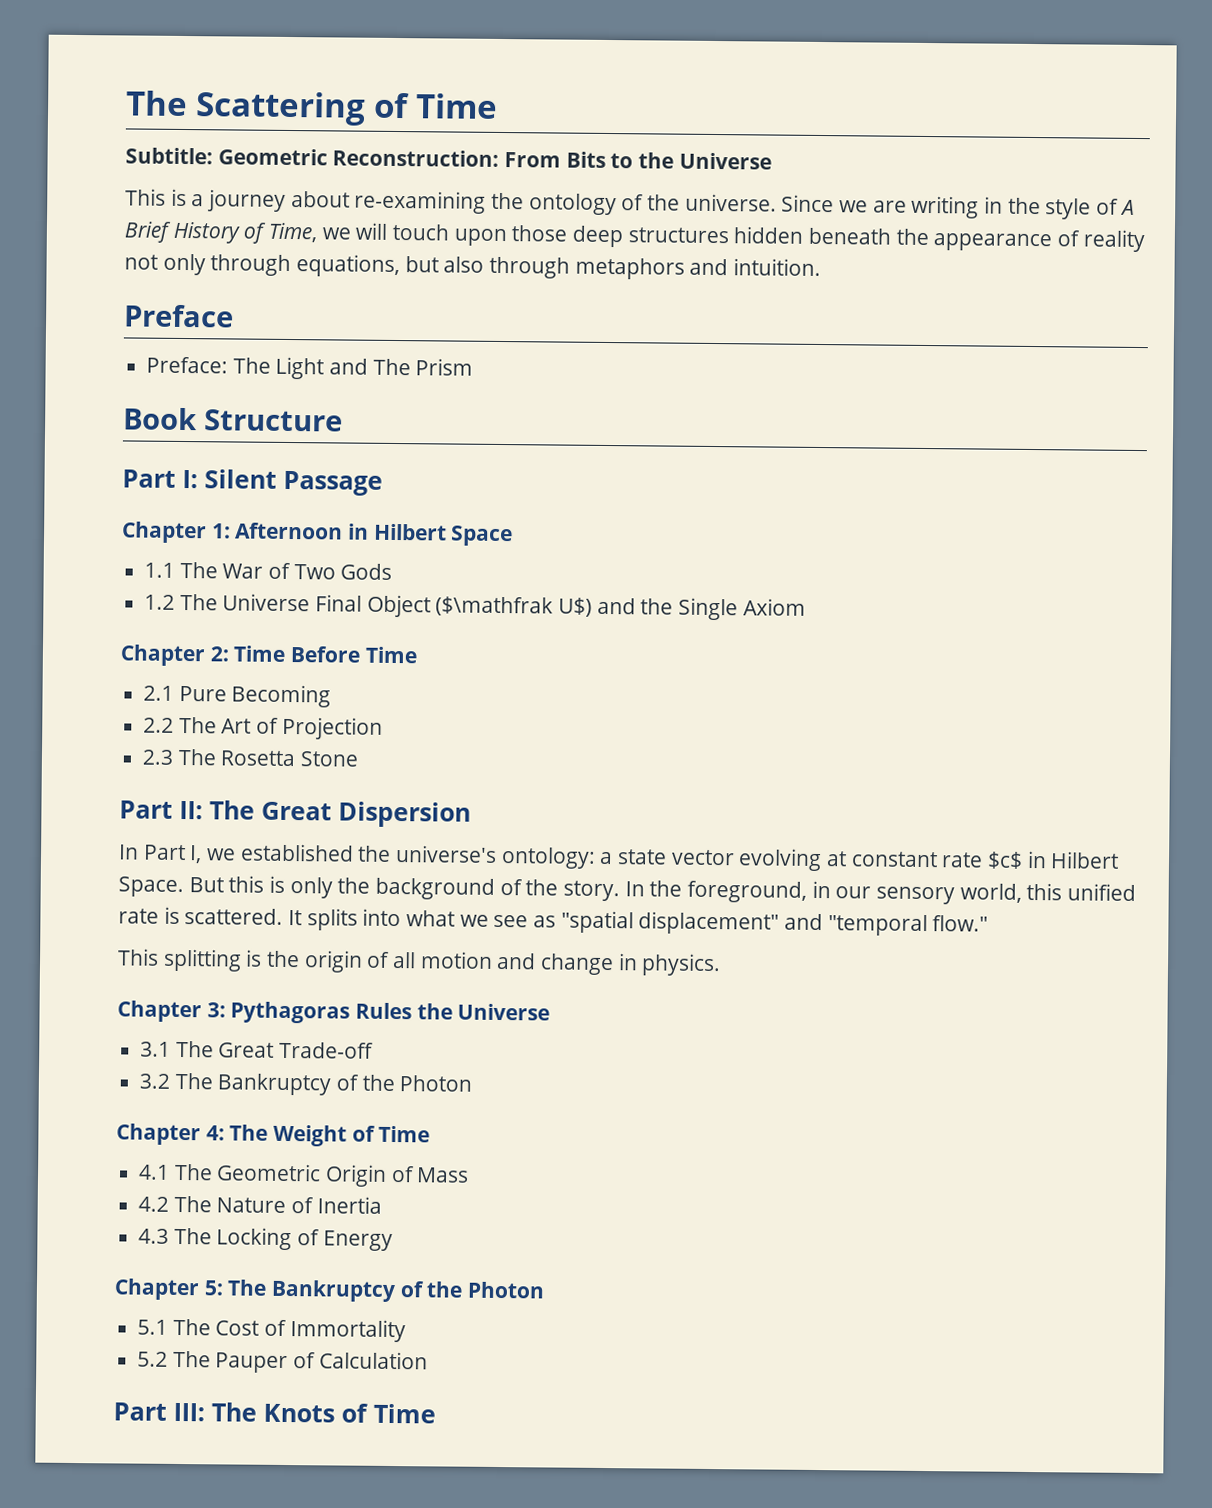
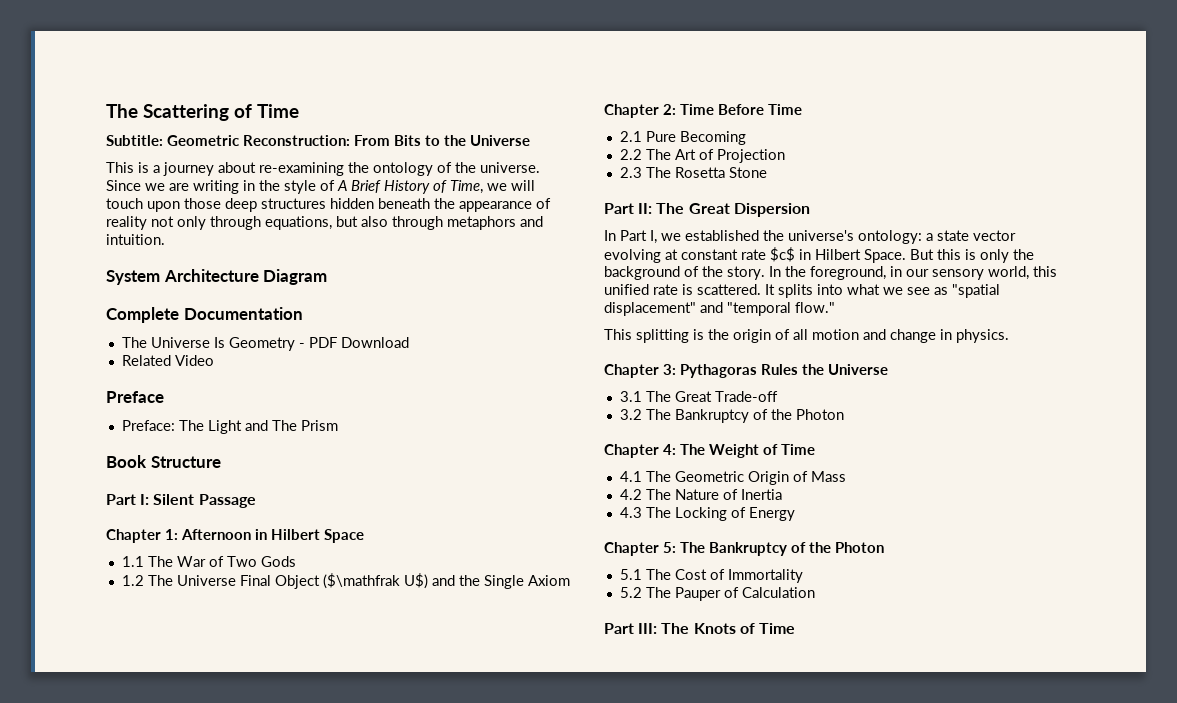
(822, 267) none -> [106,269,328,285] [106,307,303,323] [121,337,409,351] [121,355,214,366] // System Architecture Diagram // Complete Documentation // The Universe Is Geometry - PDF Download // Related Video

